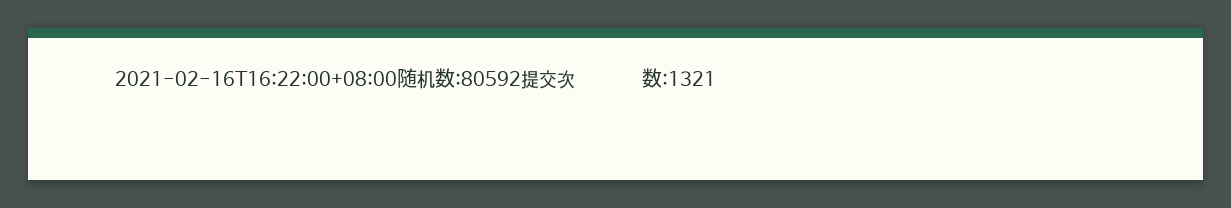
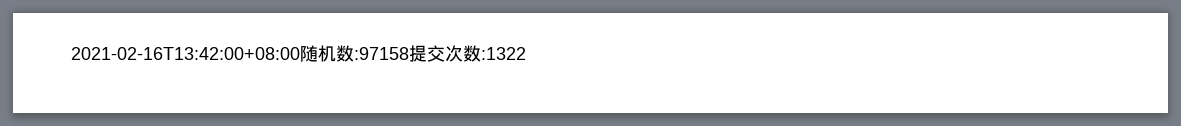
[115,68,521,89] 2021-02-16T16:22:00+08:00随机数:80592 -> [71,45,409,62] 2021-02-16T13:42:00+08:00随机数:97158
[662,71,716,86] :1321 -> [481,47,526,60] :1322

